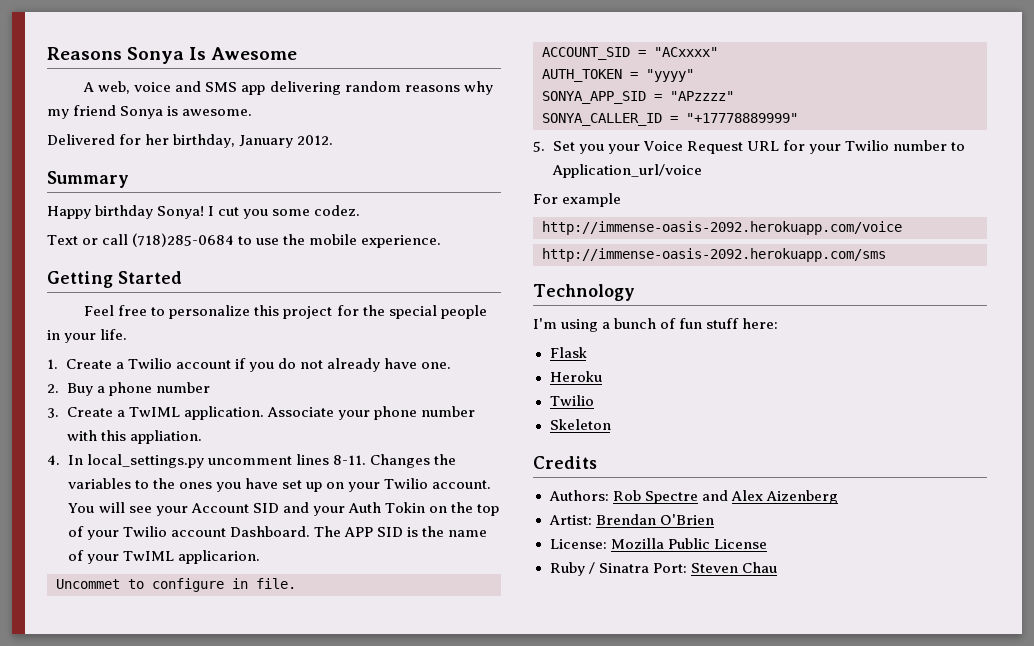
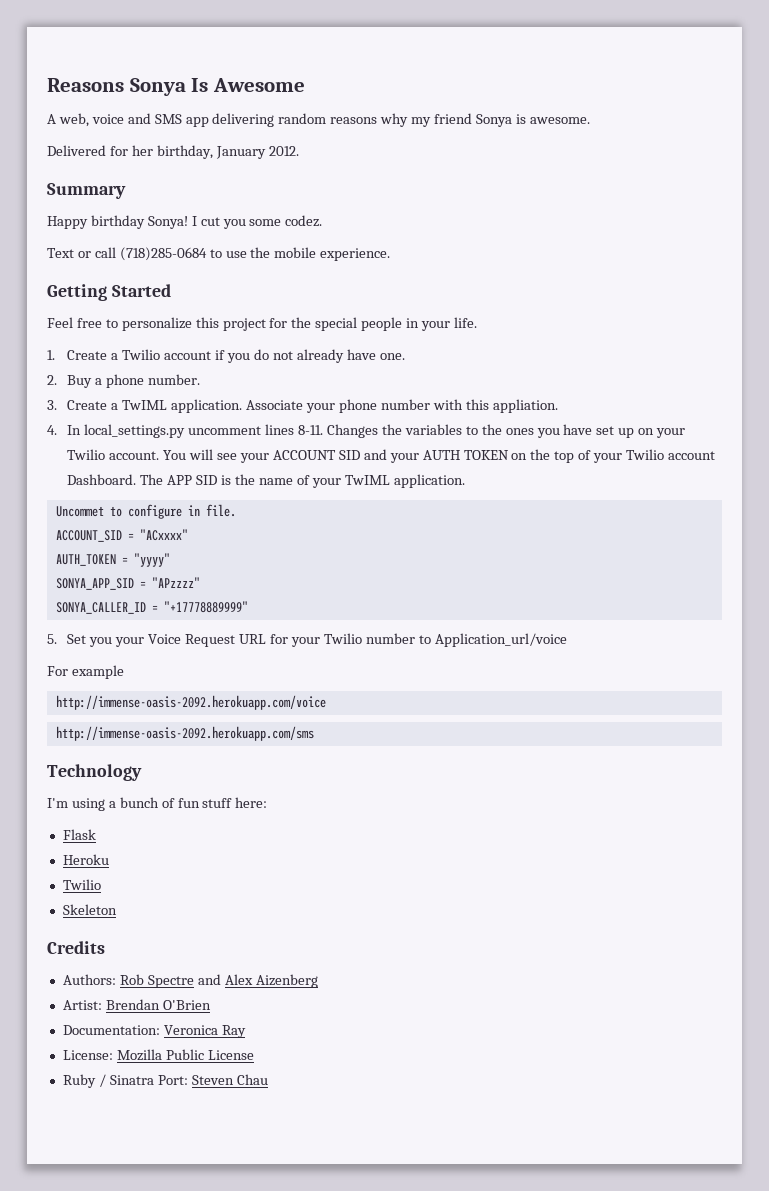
[155,382,210,393] number -> [148,374,201,385] number.
[190,503,249,513] Account -> [272,450,336,460] ACCOUNT
[347,502,425,513] Auth Tokin -> [422,450,509,460] AUTH TOKEN
[177,550,260,564] applicarion. -> [393,474,465,488] application.
(714, 519) none -> [62,1025,246,1038] // Documentation: Veronica Ray

